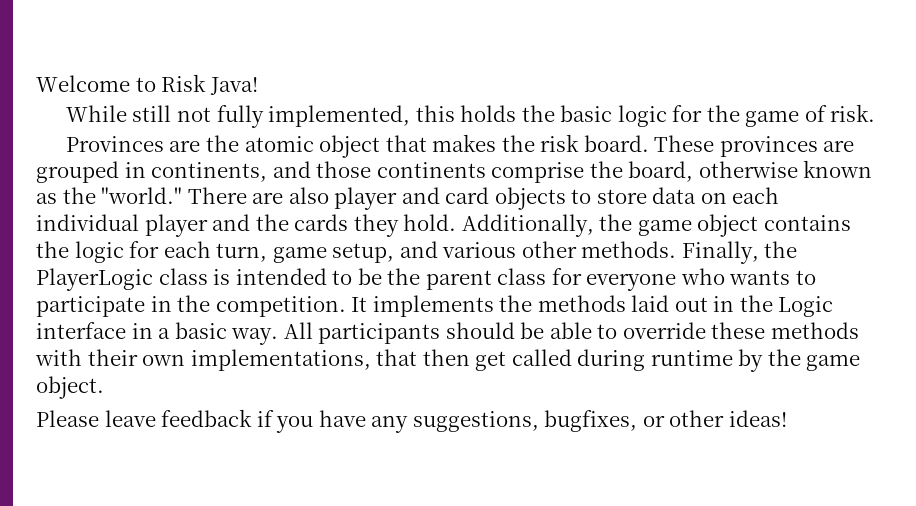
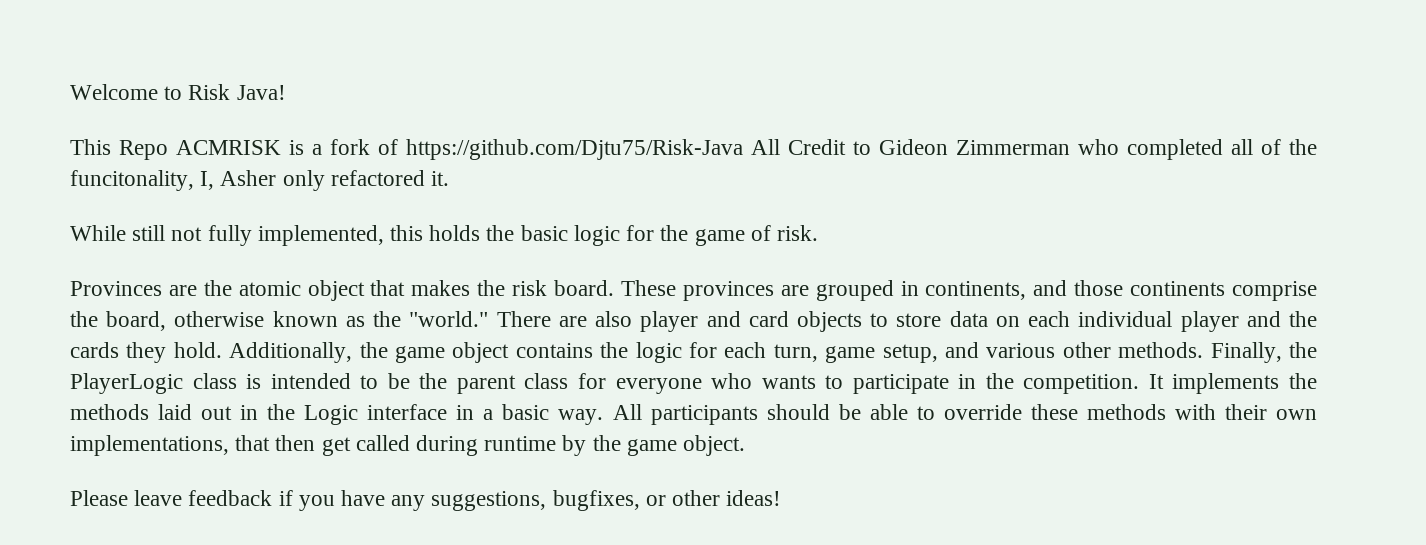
(258, 86) none -> [70,139,1317,160] [70,170,450,191] // This Repo ACMRISK is a fork of https://github.com/Djtu75/Risk-Java All Credit to Gideon Zimmerman who completed all of the funcitonality, I, Asher only refactored it.

